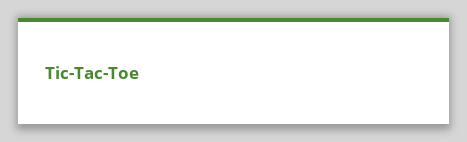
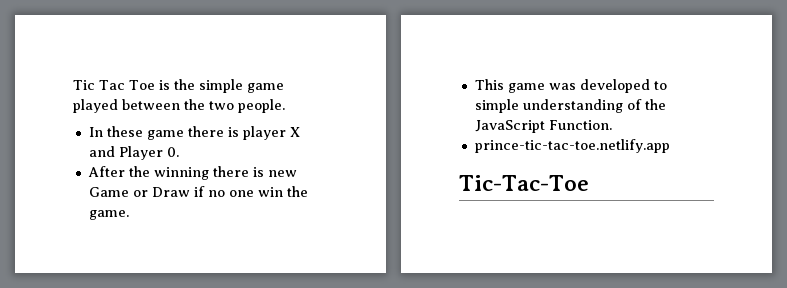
(45, 72) none -> [73,79,284,93] [73,99,285,113] [88,126,300,140] [88,146,179,160] [87,166,297,180] [88,186,308,197] [88,210,129,220] [474,79,667,93] [474,99,666,113] [474,120,612,133] [474,139,670,153] Tic Tac Toe is the simple game played between the two people. // In these game there is player X and Player 0. // After the winning there is new Game or Draw if no one win the game. // This game was developed to simple understanding of the JavaScript Function. // prince-tic-tac-toe.netlify.app //

